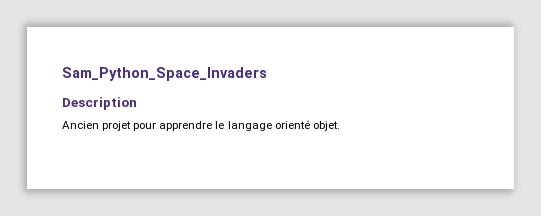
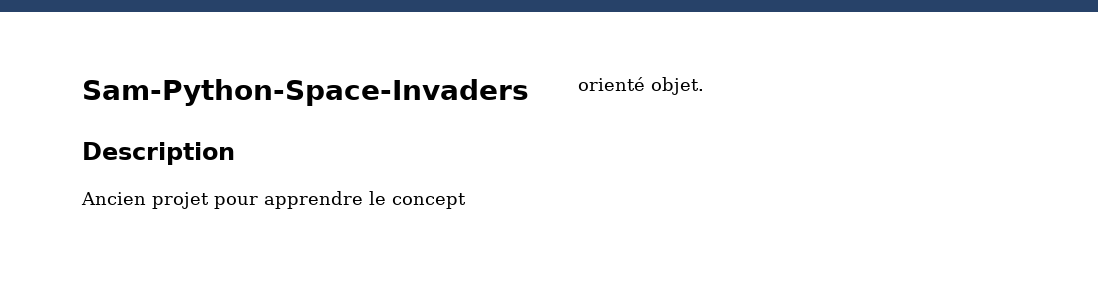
[62,67,267,81] Sam_Python_Space_Invaders -> [82,79,529,106] Sam-Python-Space-Invaders
[227,121,272,131] langage -> [392,193,466,209] concept

